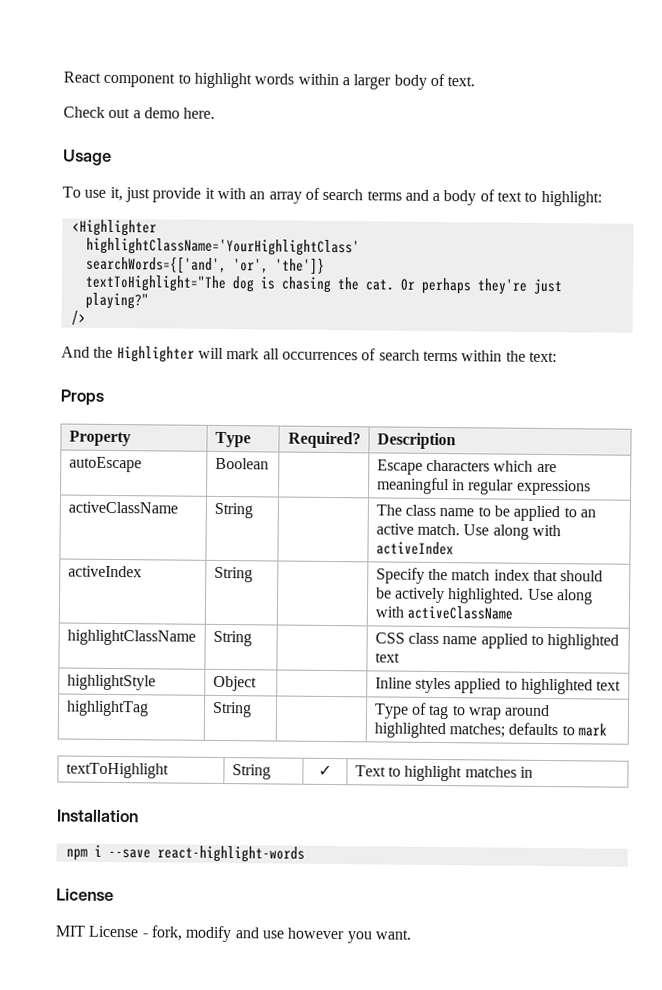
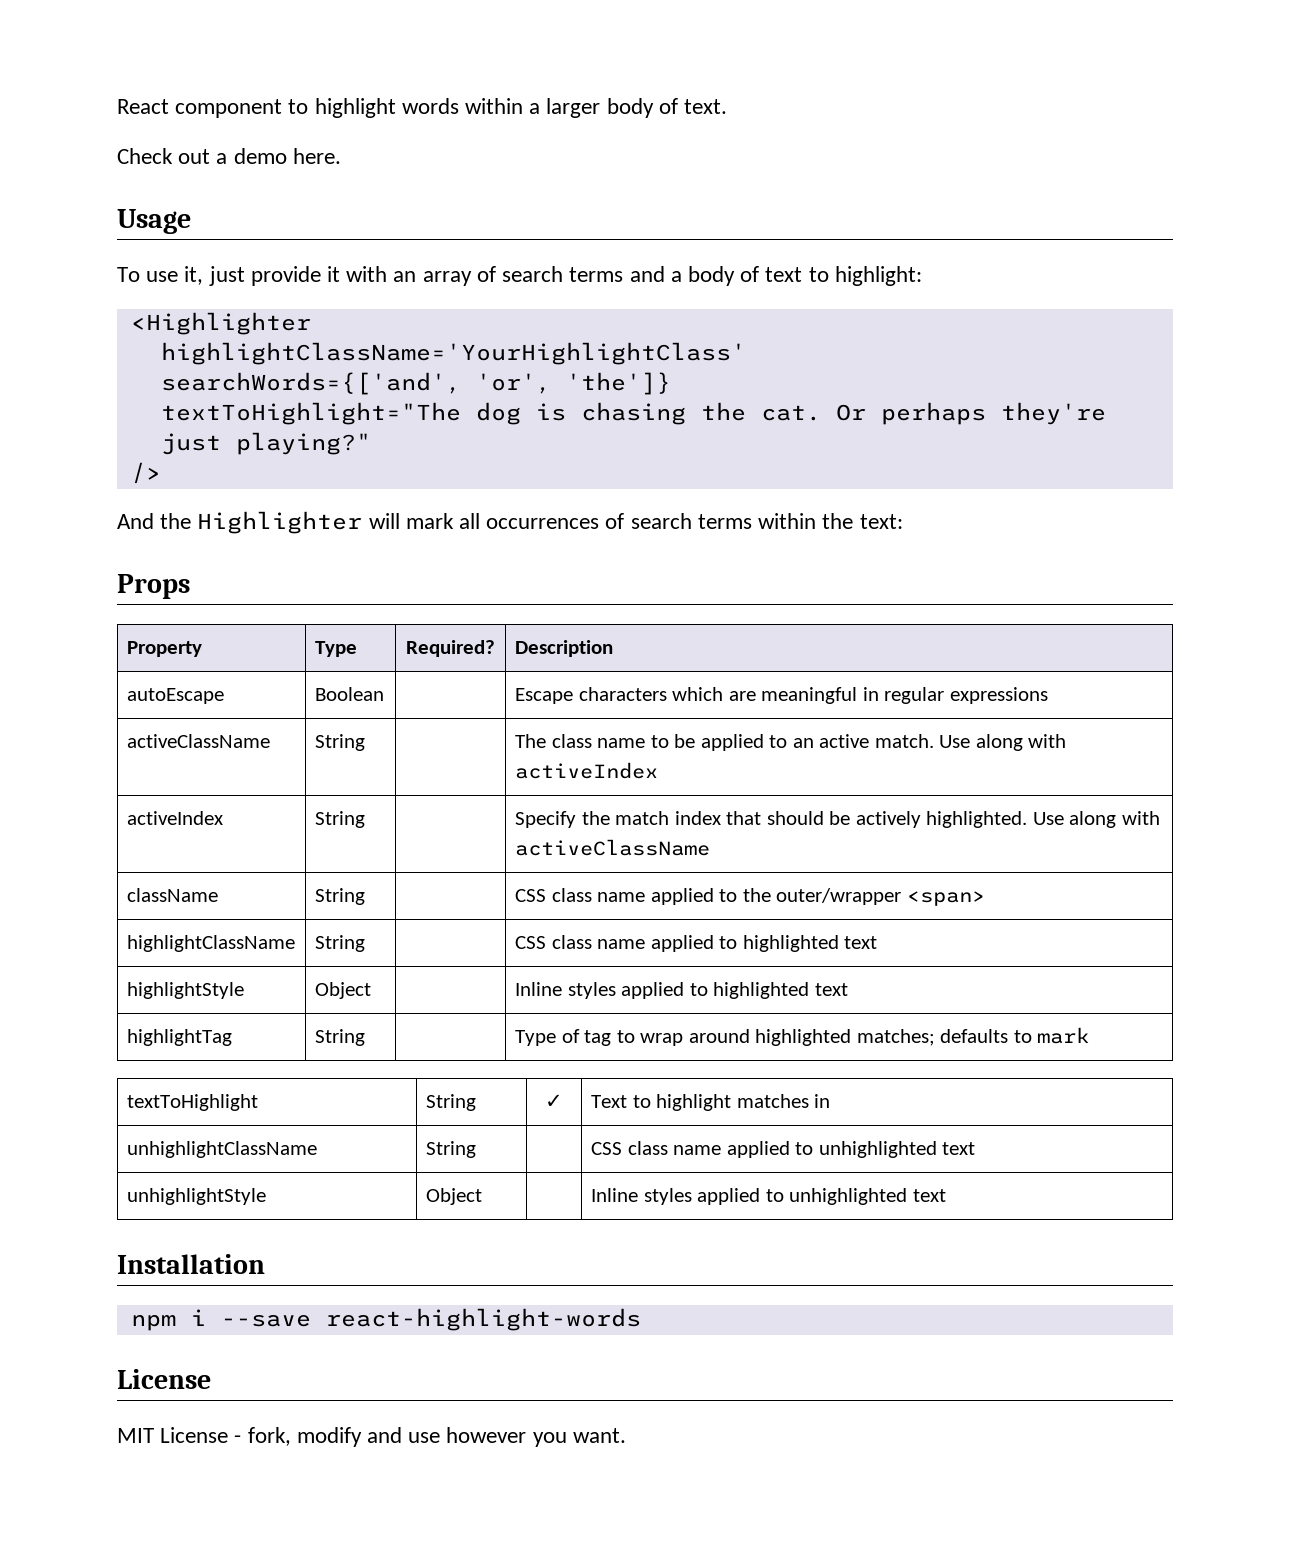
(514, 612) none -> [126,888,218,902] [314,888,365,905] [514,888,985,906] // className | String | | CSS class name applied to the outer/wrapper <span>
(534, 772) none -> [126,1141,317,1158] [425,1141,476,1158] [590,1141,976,1158] [126,1188,266,1205] [425,1188,482,1205] [590,1188,946,1205] // unhighlightClassName | String | | CSS class name applied to unhighlighted text // unhighlightStyle | Object | | Inline styles applied to unhighlighted text

